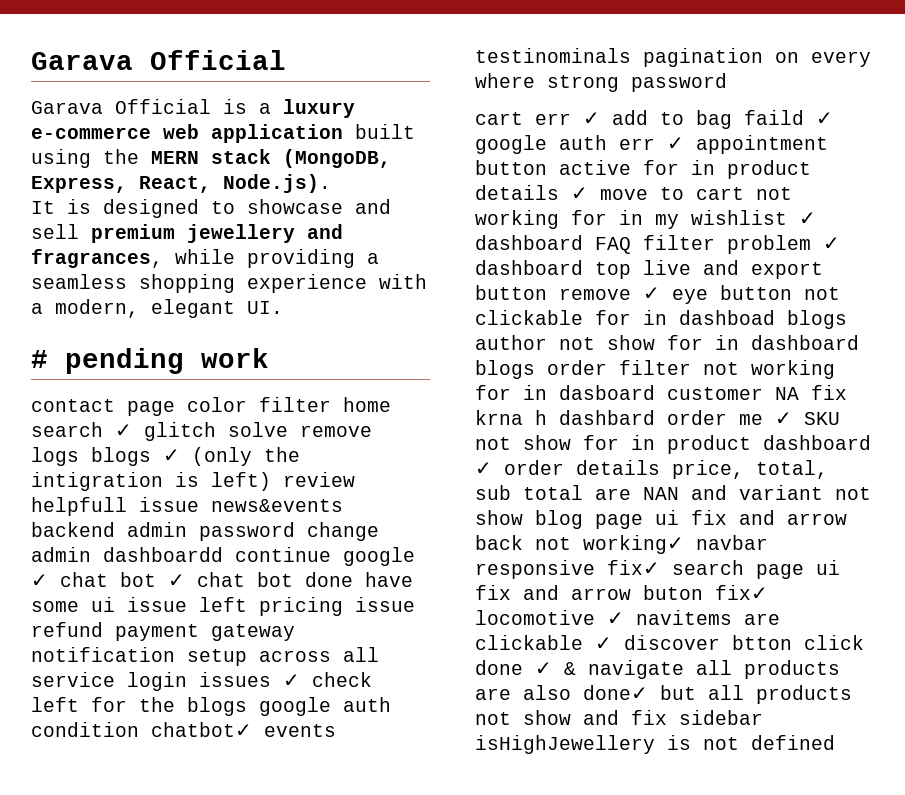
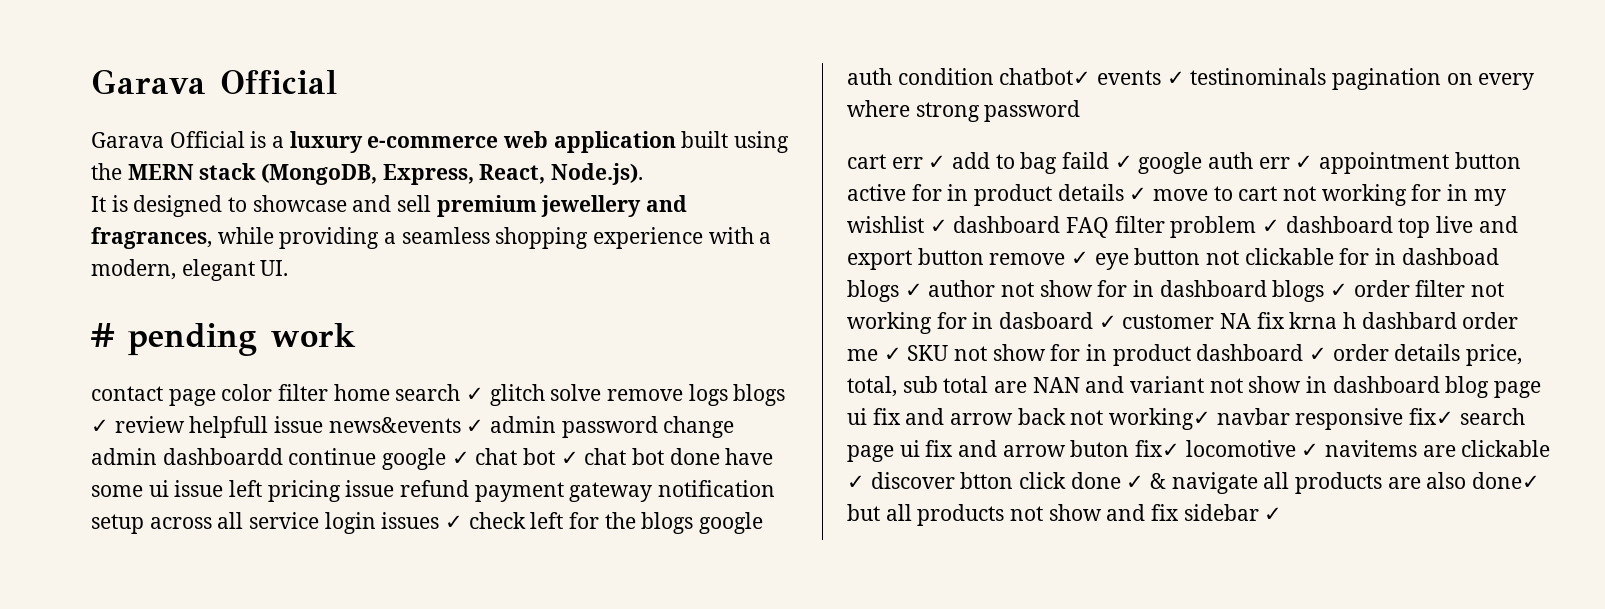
[192,447,300,466] [31,472,271,491] (only the intigration is left) -> (109, 426) none
[31,522,115,537] backend -> [466,419,485,433] ✓
(336, 730) none -> [1166,71,1185,85] ✓
(847, 319) none -> [904,283,923,297] ✓
(535, 369) none -> [1330,283,1349,297] ✓
(655, 392) none -> [1098,315,1117,329] ✓
(523, 517) none -> [1306,376,1440,393] in dashboard
[475,735,835,754] isHighJewellery is not defined -> [1264,507,1283,521] ✓

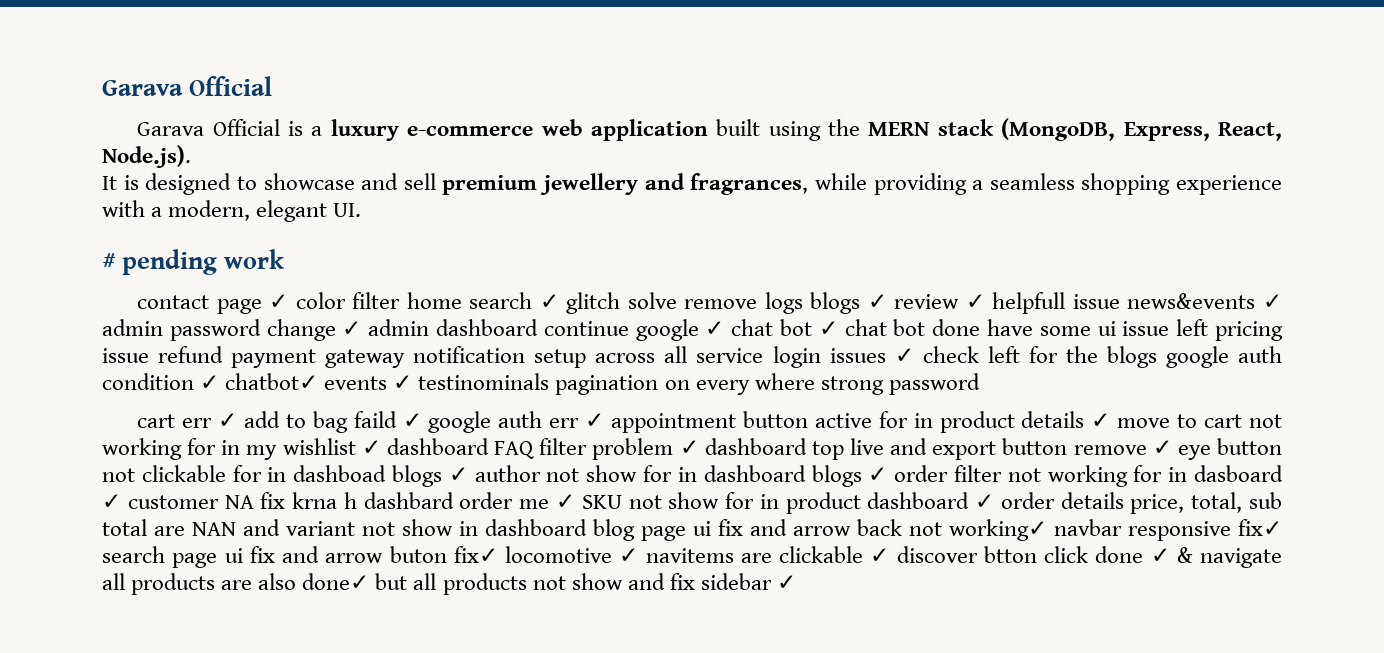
(216, 397) none -> [269,294,289,309] ✓
(185, 424) none -> [965,294,985,309] ✓
[91,448,283,465] admin dashboardd -> [342,319,538,336] ✓ admin dashboard
(994, 76) none -> [200,375,220,390] ✓

